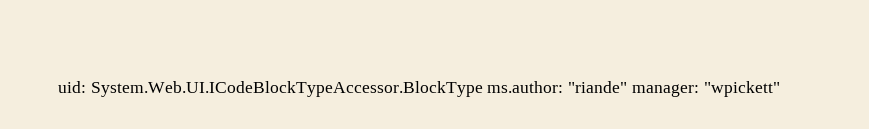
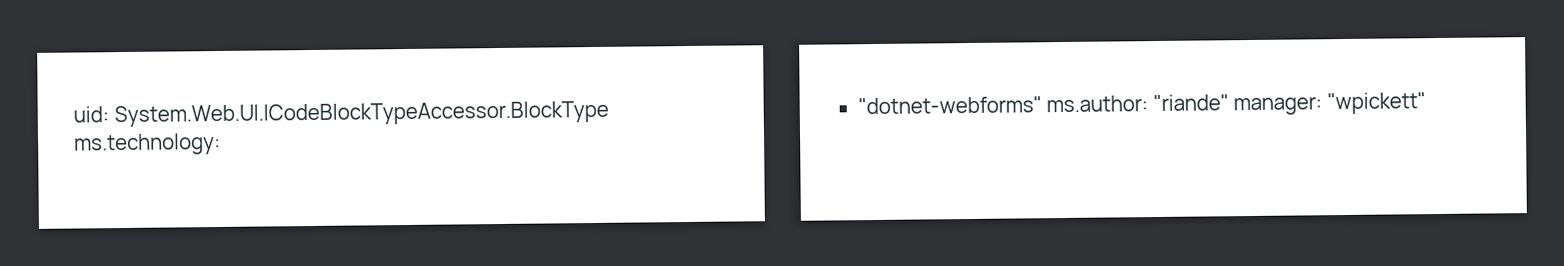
(483, 89) none -> [73,132,221,156] [857,96,1042,115] ms.technology: // "dotnet-webforms"

